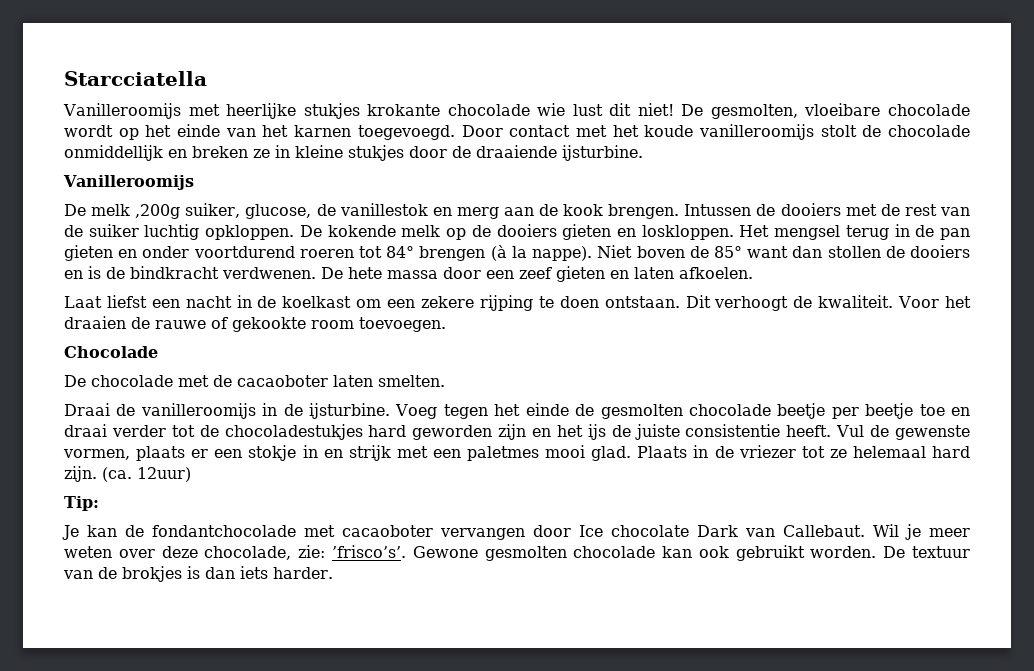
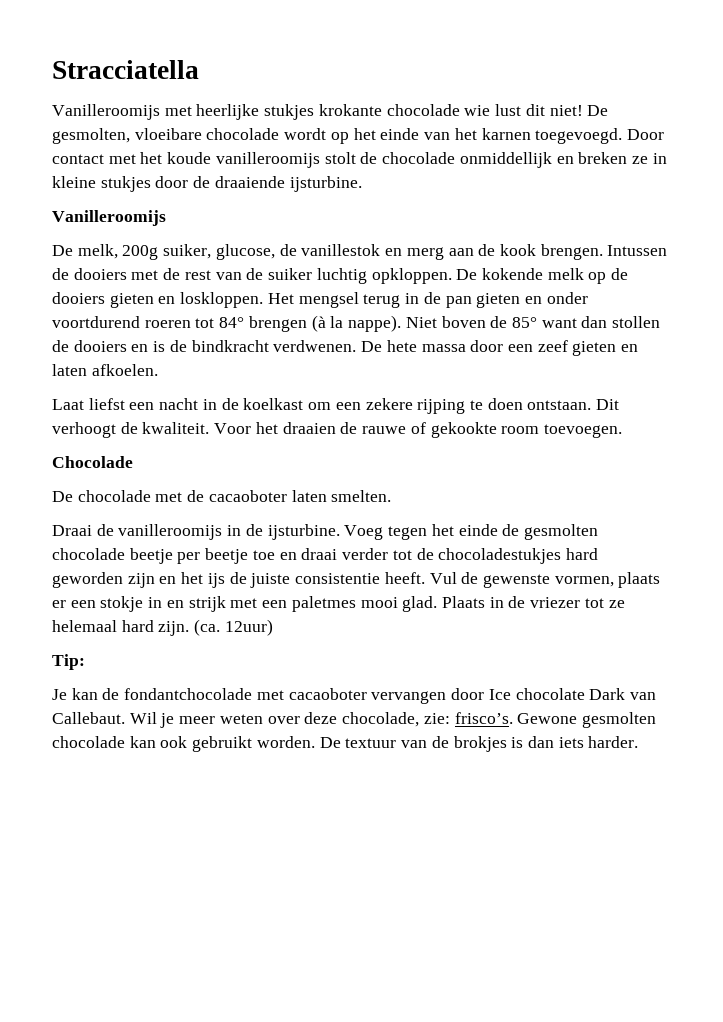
[64,71,207,86] Starcciatella -> [52,60,199,79] Stracciatella
[91,204,181,219] melk ,200g -> [77,244,159,260] melk, 200g
[331,545,406,558] ’frisco’s’. -> [454,712,513,724] frisco’s.

